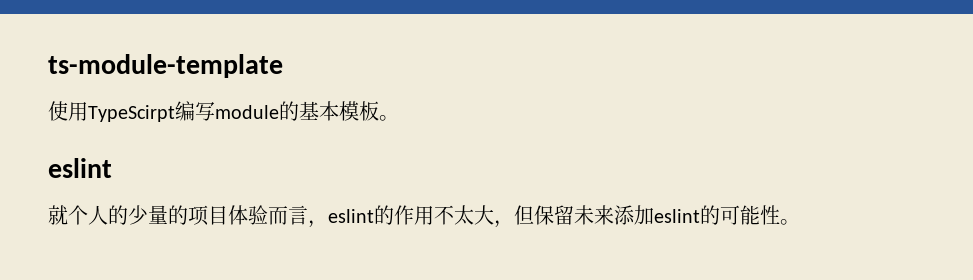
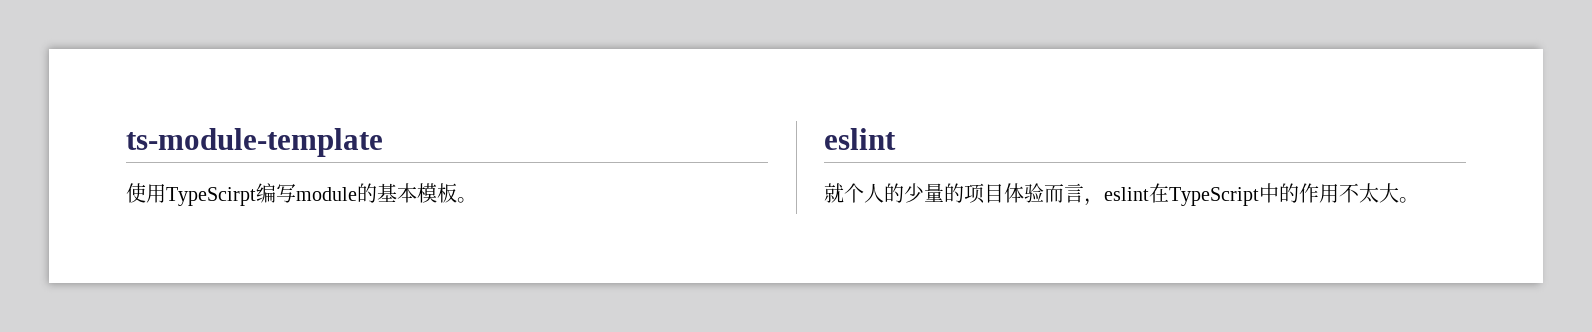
(374, 216) none -> [1149,183,1279,206] 在TypeScript中
[494,205,780,228] ，但保留未来添加eslint的可能性 -> (1399, 193) none

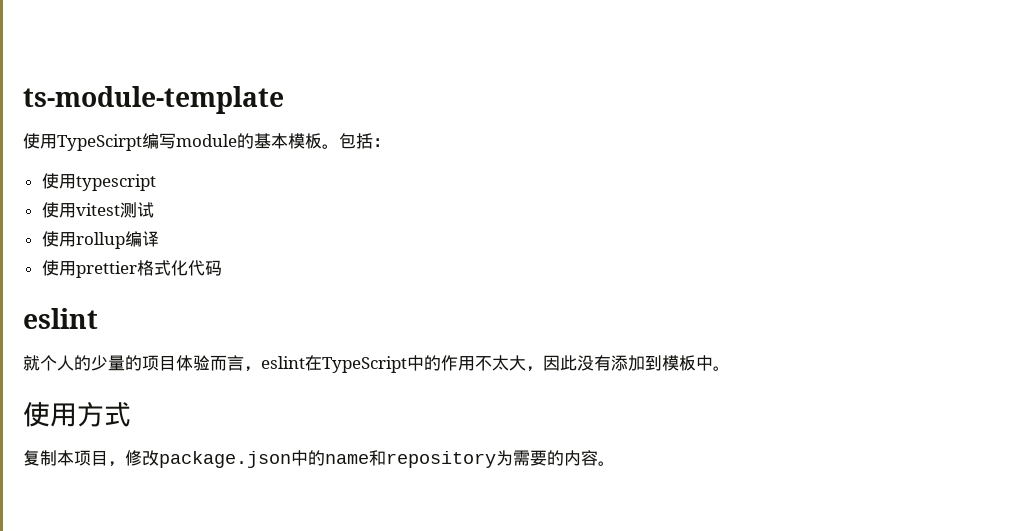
(477, 200) none -> [339,133,390,149] [41,173,156,191] [41,202,154,218] [41,231,159,249] [41,260,222,278] 包括： // 使用typescript // 使用vitest测试 // 使用rollup编译 // 使用prettier格式化代码
(1399, 193) none -> [526,355,730,372] [23,402,131,427] [23,450,598,468] ，因此没有添加到模板中。 // 使用方式 // 复制本项目，修改package.json中的name和repository为需要的内容

